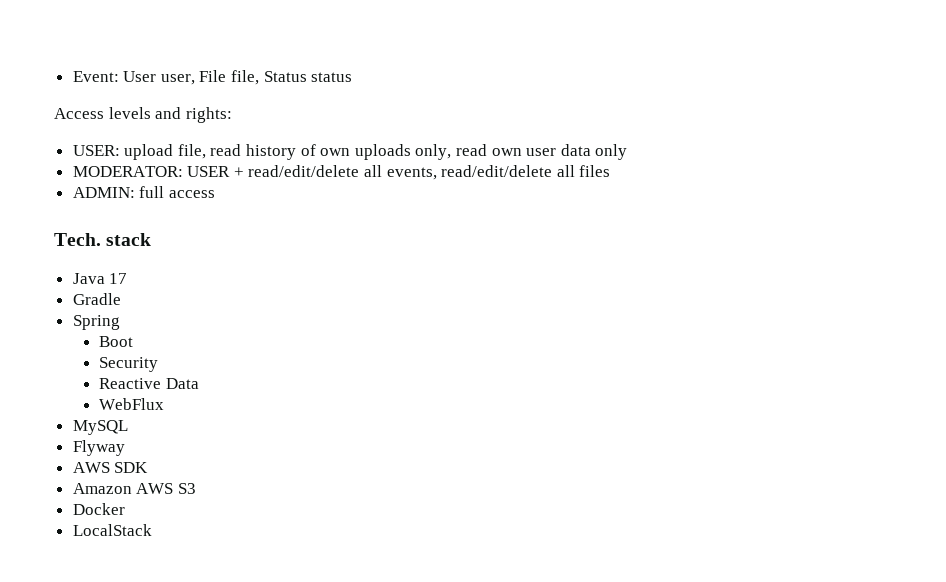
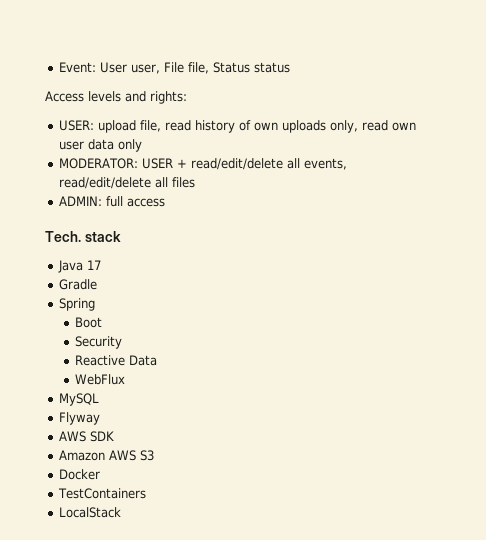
(125, 509) none -> [58,488,147,499] // TestContainers

